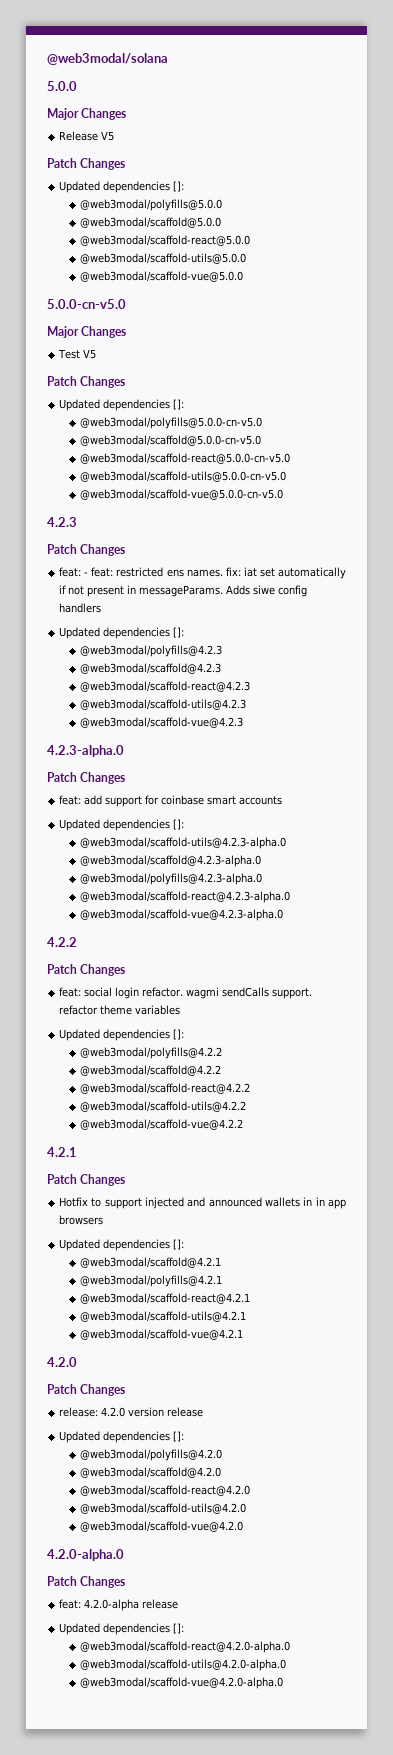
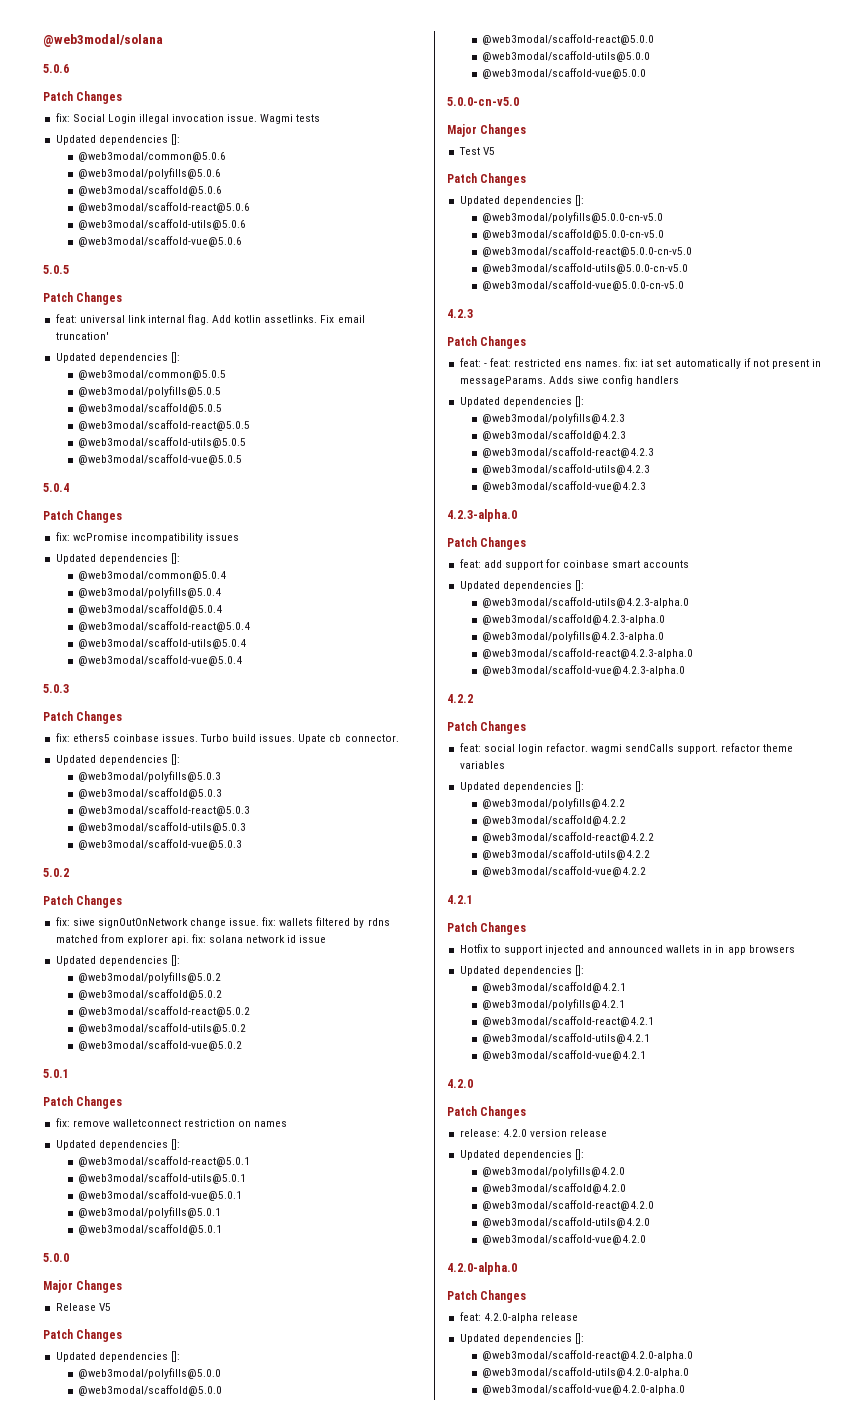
(168, 59) none -> [43,64,69,73] [43,91,123,104] [55,113,321,124] [55,134,180,145] [78,152,227,162] [78,168,222,179] [78,185,223,196] [78,202,251,213] [78,219,247,230] [78,236,243,247] [43,265,69,274] [43,292,123,305] [55,314,365,325] [55,332,109,340] [55,352,180,363] [78,370,227,380] [78,386,222,397] [78,403,223,414] [78,420,251,431] [78,437,247,448] [78,454,243,465] [43,483,69,492] [43,510,123,523] [55,532,239,543] [55,553,180,564] [78,571,227,581] [78,587,222,598] [78,604,223,615] [78,621,251,632] [78,638,247,649] [78,655,243,666] [43,684,69,693] [43,711,123,724] [55,733,399,744] [55,754,180,765] [78,771,222,782] [78,788,223,799] [78,805,251,816] [78,822,247,833] [78,839,243,850] [43,868,69,877] [43,895,123,908] [55,917,390,928] [55,934,327,945] [55,955,180,966] [78,972,222,983] [78,989,223,1000] [78,1006,251,1017] [78,1023,247,1034] [78,1040,243,1051] [43,1069,69,1078] [43,1096,123,1109] [55,1118,288,1127] [55,1139,180,1150] [78,1156,251,1167] [78,1173,247,1184] [78,1190,243,1201] [78,1207,222,1218] [78,1224,223,1235] // 5.0.6 // Patch Changes // fix: Social Login illegal invocation issue. Wagmi tests // Updated dependencies []: // @web3modal/common@5.0.6 // @web3modal/polyfills@5.0.6 // @web3modal/scaffold@5.0.6 // @web3modal/scaffold-react@5.0.6 // @web3modal/scaffold-utils@5.0.6 // @web3modal/scaffold-vue@5.0.6 // 5.0.5 // Patch Changes // feat: universal link internal flag. Add kotlin assetlinks. Fix email truncation' // Updated dependencies []: // @web3modal/common@5.0.5 // @web3modal/polyfills@5.0.5 // @web3modal/scaffold@5.0.5 // @web3modal/scaffold-react@5.0.5 // @web3modal/scaffold-utils@5.0.5 // @web3modal/scaffold-vue@5.0.5 // 5.0.4 // Patch Changes // fix: wcPromise incompatibility issues // Updated dependencies []: // @web3modal/common@5.0.4 // @web3modal/polyfills@5.0.4 // @web3modal/scaffold@5.0.4 // @web3modal/scaffold-react@5.0.4 // @web3modal/scaffold-utils@5.0.4 // @web3modal/scaffold-vue@5.0.4 // 5.0.3 // Patch Changes // fix: ethers5 coinbase issues. Turbo build issues. Upate cb connector. // Updated dependencies []: // @web3modal/polyfills@5.0.3 // @web3modal/scaffold@5.0.3 // @web3modal/scaffold-react@5.0.3 // @web3modal/scaffold-utils@5.0.3 // @web3modal/scaffold-vue@5.0.3 // 5.0.2 // Patch Changes // fix: siwe signOutOnNetwork change issue. fix: wallets filtered by rdns matched from explorer api. fix: solana network id issue // Updated dependencies []: // @web3modal/polyfills@5.0.2 // @web3modal/scaffold@5.0.2 // @web3modal/scaffold-react@5.0.2 // @web3modal/scaffold-utils@5.0.2 // @web3modal/scaffold-vue@5.0.2 // 5.0.1 // Patch Changes // fix: remove walletconnect restriction on names // Updated dependencies []: // @web3modal/scaffold-react@5.0.1 // @web3modal/scaffold-utils@5.0.1 // @web3modal/scaffold-vue@5.0.1 // @web3modal/polyfills@5.0.1 // @web3modal/scaffold@5.0.1

